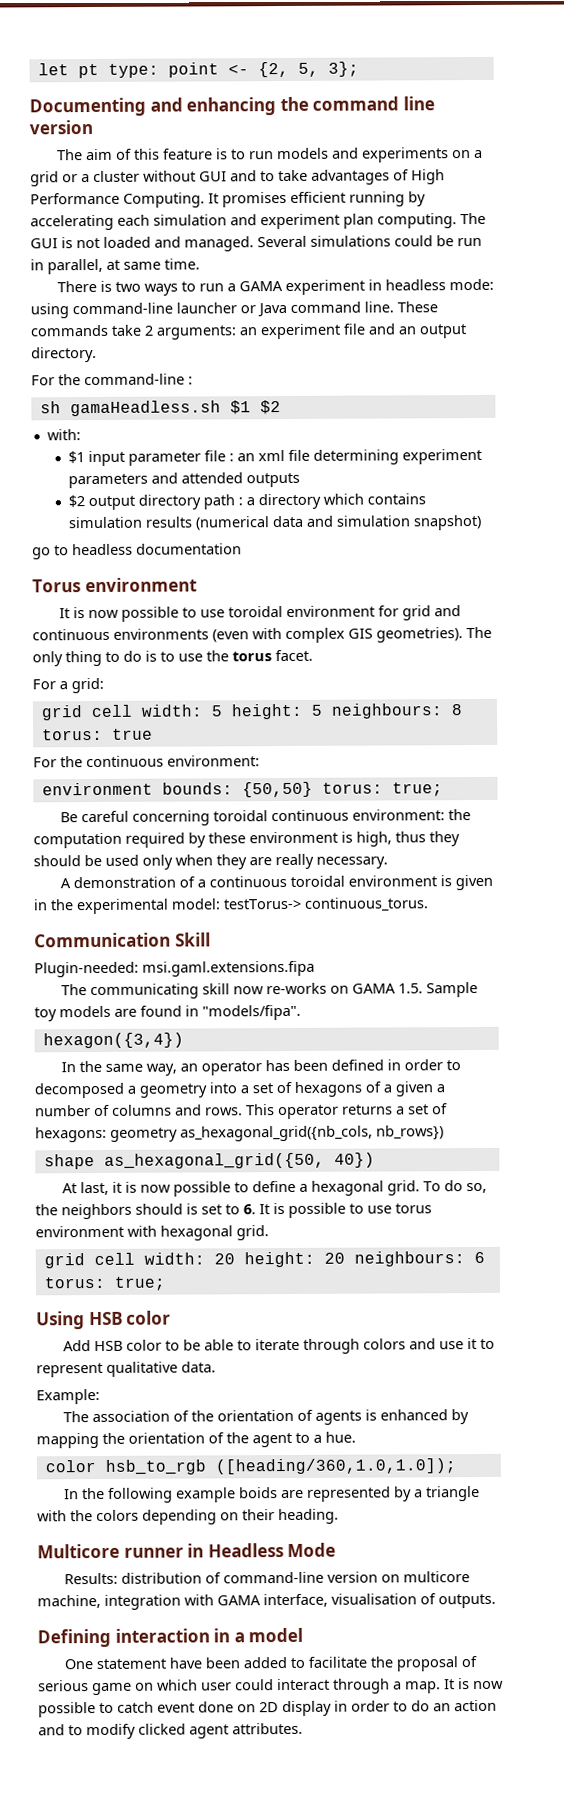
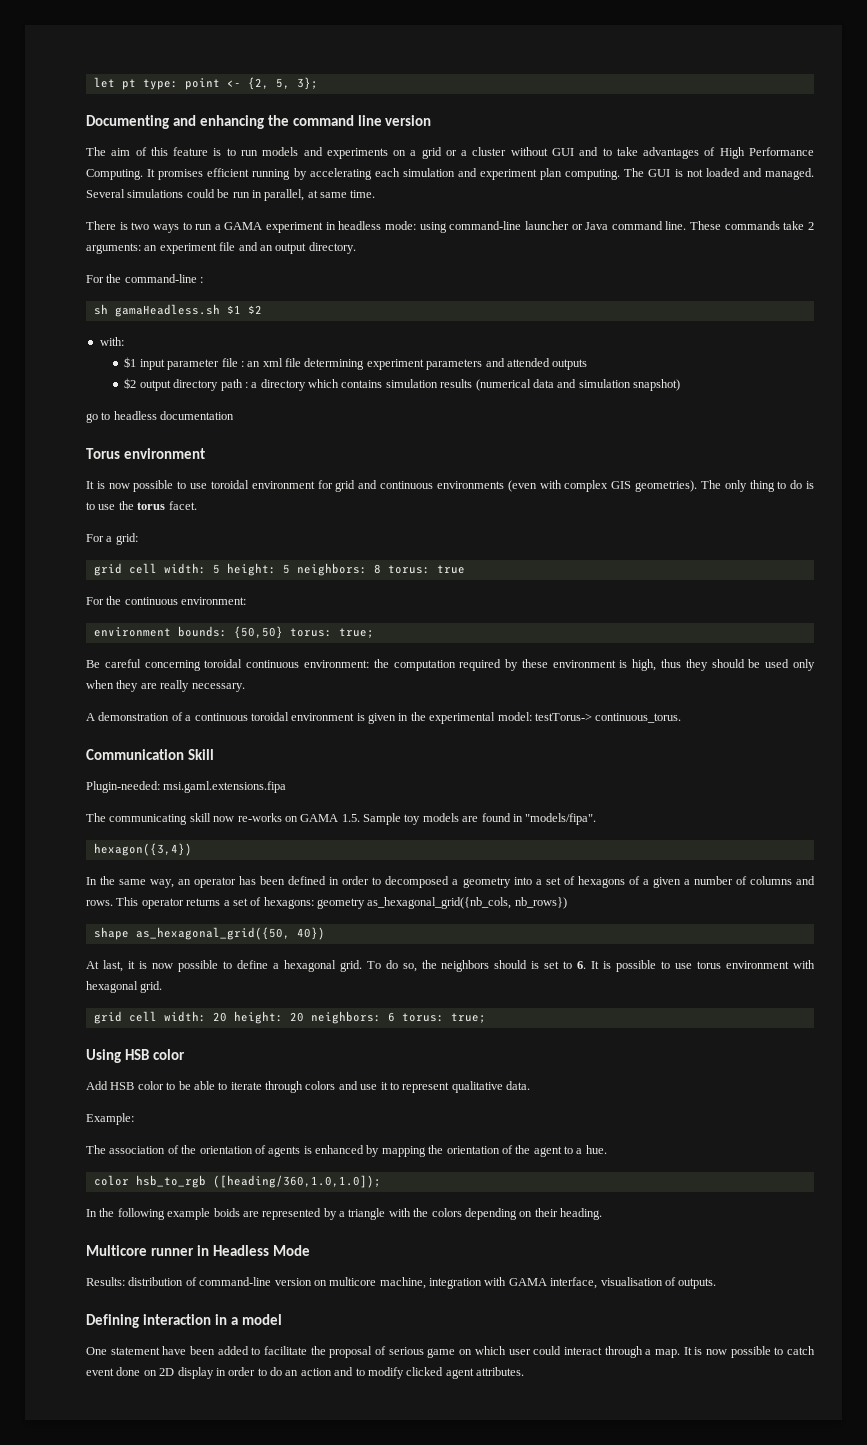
[330,703,443,719] neighbours: -> [296,563,367,576] neighbors:
[353,1251,465,1267] neighbours: -> [310,1011,381,1024] neighbors:

